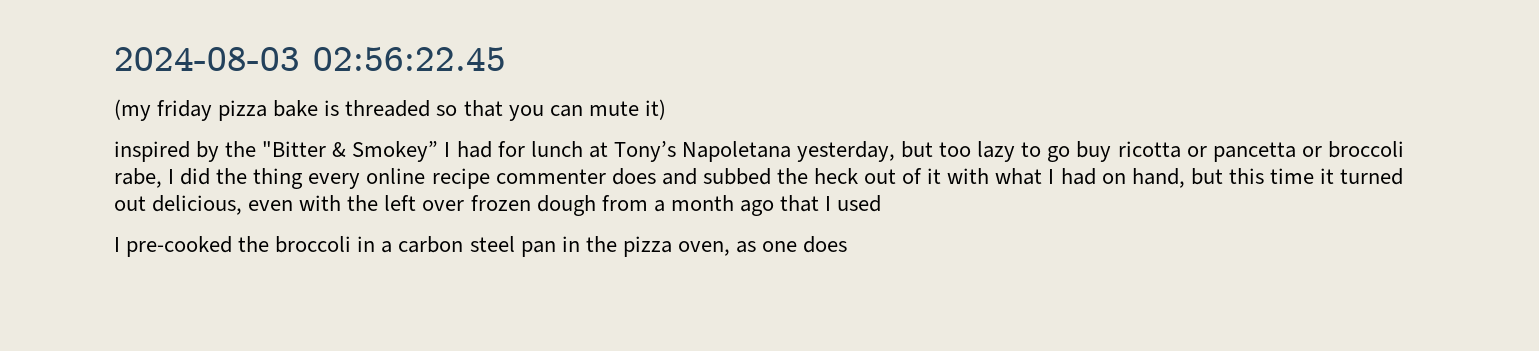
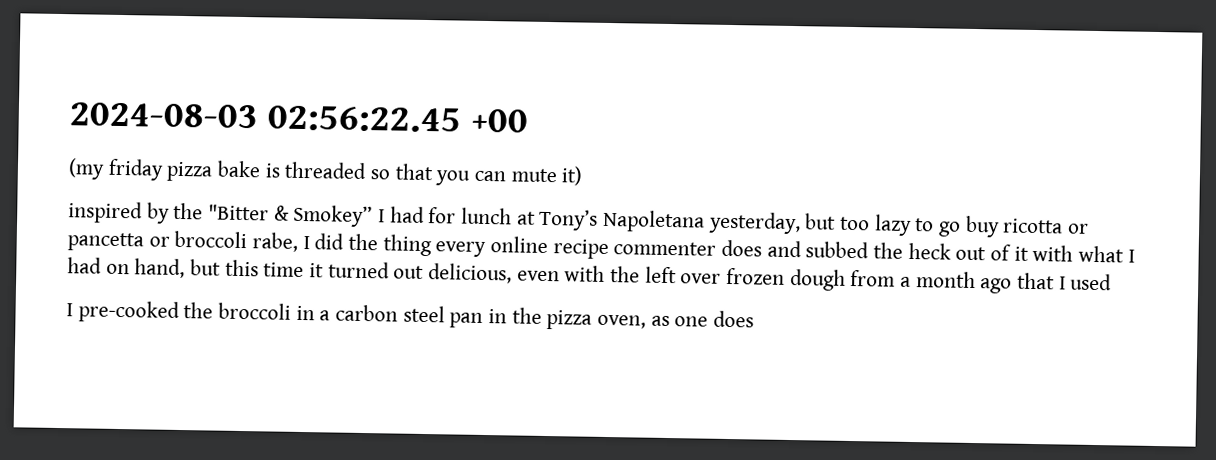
(506, 59) none -> [470,108,528,133] +00

